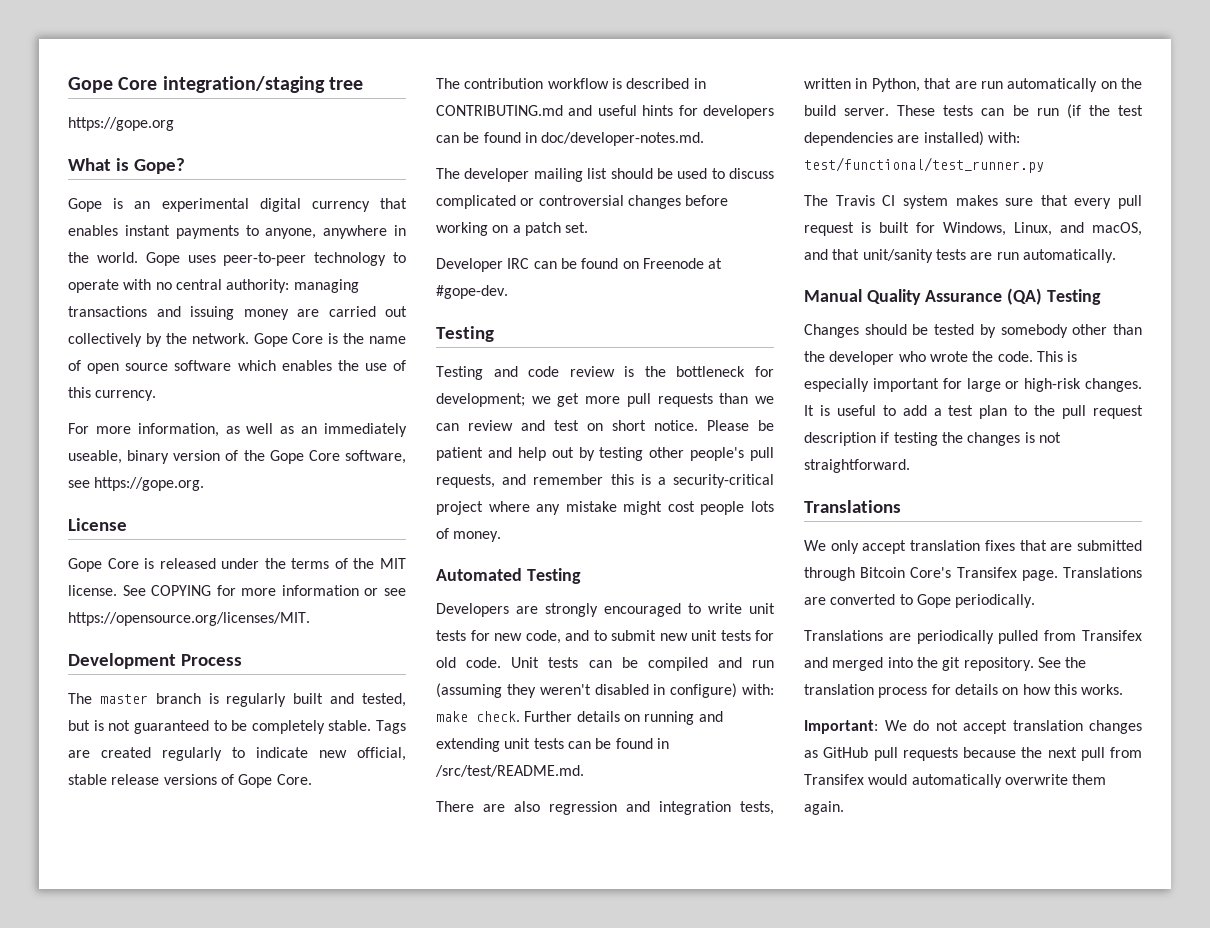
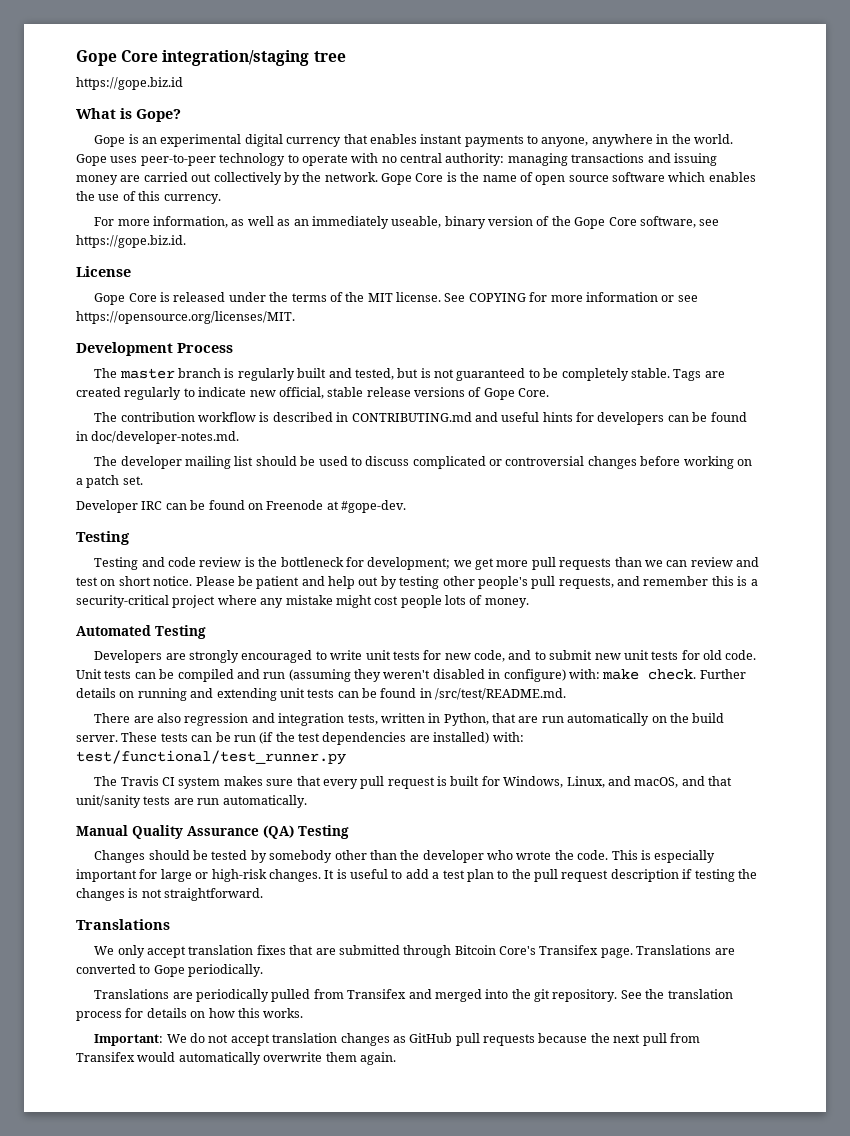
[68,117,174,131] https://gope.org -> [76,77,183,90] https://gope.biz.id
[94,477,205,491] https://gope.org. -> [76,235,186,248] https://gope.biz.id.

